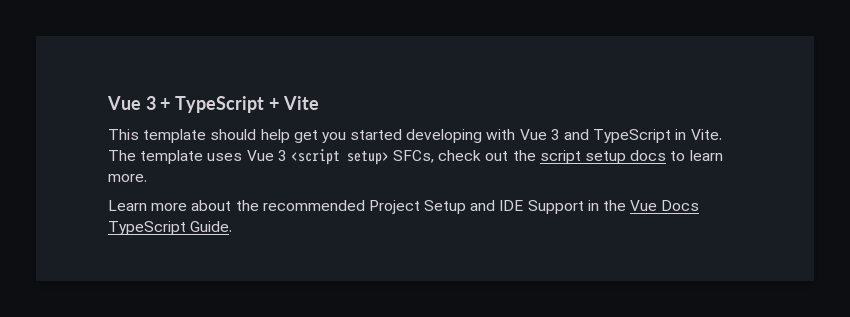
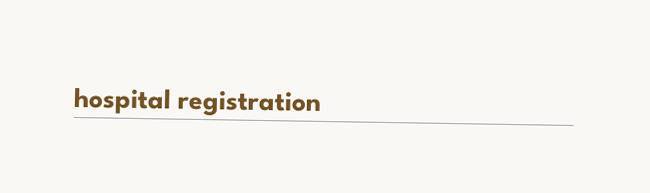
[107,96,319,113] [108,129,722,143] [108,149,723,165] [108,174,147,182] [108,200,700,214] [108,221,233,235] Vue 3 + TypeScript + Vite // This template should help get you started developing with Vue 3 and TypeScript in Vite. The template uses Vue 3 <script setup> SFCs, check out the script setup docs to learn more. // Learn more about the recommended Project Setup and IDE Support in the Vue Docs TypeScript Guide. -> [73,87,323,118] hospital registration

